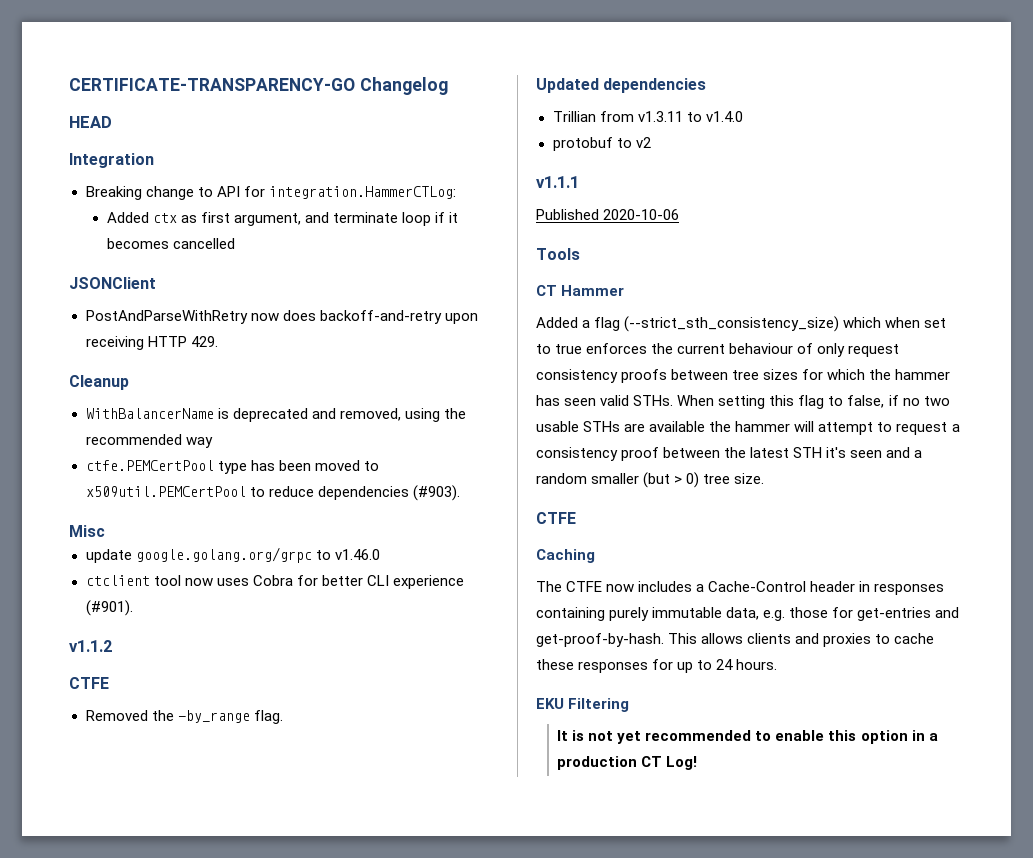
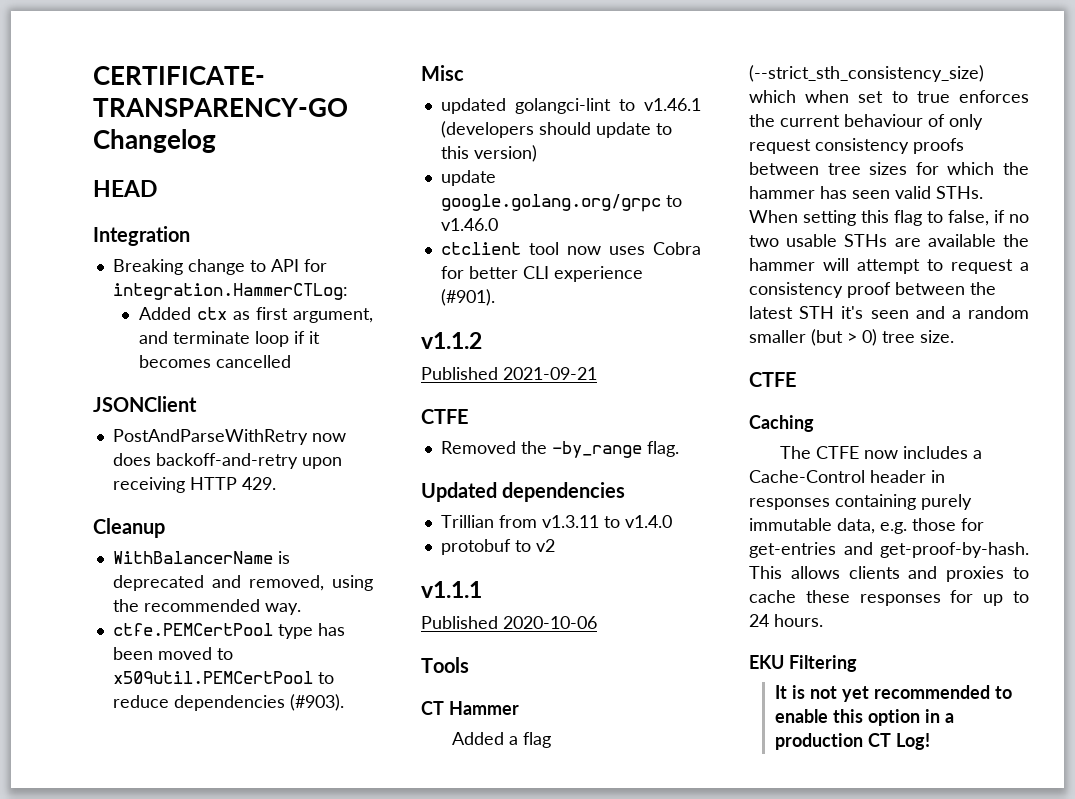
[185,437,213,448] way -> [264,603,301,615] way.
(105, 531) none -> [440,98,701,114] [440,121,672,138] [440,145,537,162] // updated golangci-lint to v1.46.1 (developers should update to this version)
(112, 646) none -> [421,367,597,380] // Published 2021-09-21

